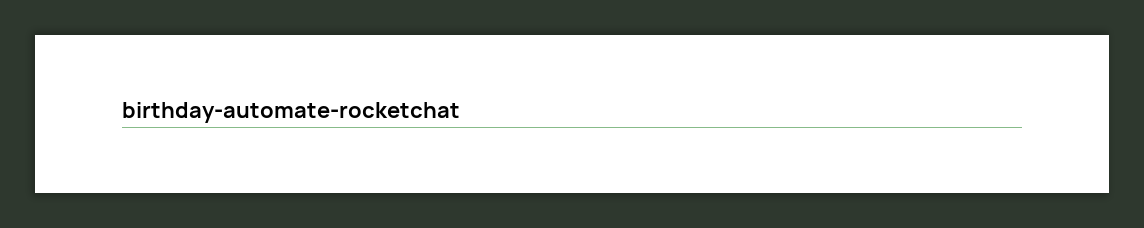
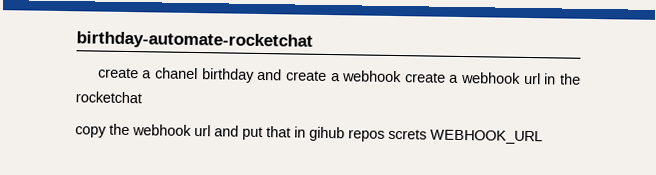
(460, 112) none -> [97,67,582,85] [75,91,142,104] [75,123,543,145] // create a chanel birthday and create a webhook create a webhook url in the rocketchat // copy the webhook url and put that in gihub repos screts WEBHOOK_URL

